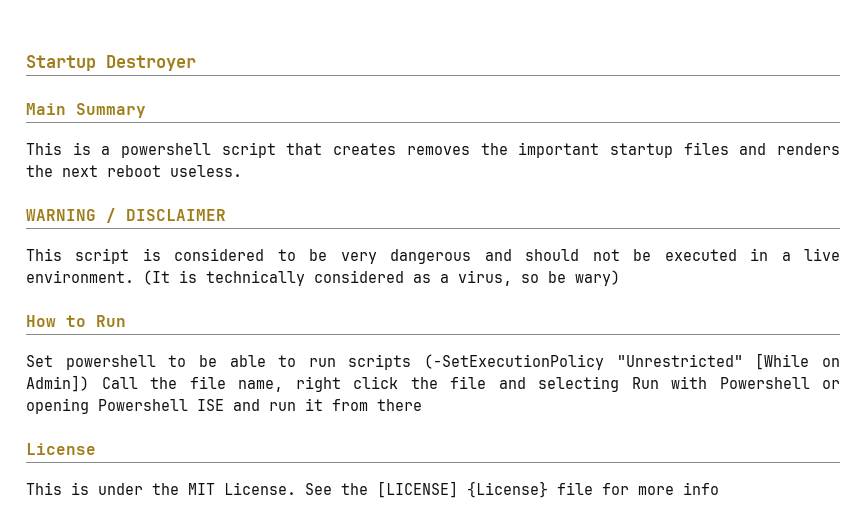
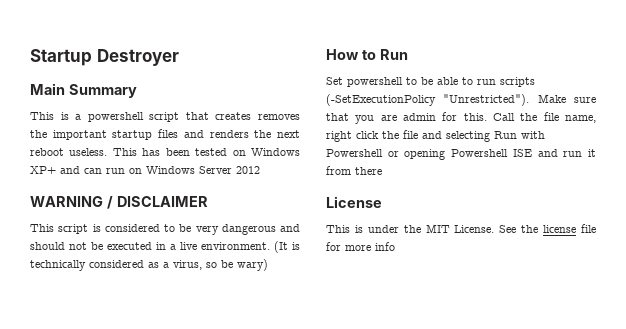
(242, 171) none -> [112,148,300,156] [30,166,260,174] This has been tested on Windows XP+ and can run on Windows Server 2012
[616,353,840,370] [26,375,89,392] "Unrestricted" [While on Admin]) -> [443,94,596,106] [326,112,487,124] "Unrestricted"). Make sure that you are admin for this.
[377,481,548,498] [LICENSE] {License} -> [543,225,577,233] license

